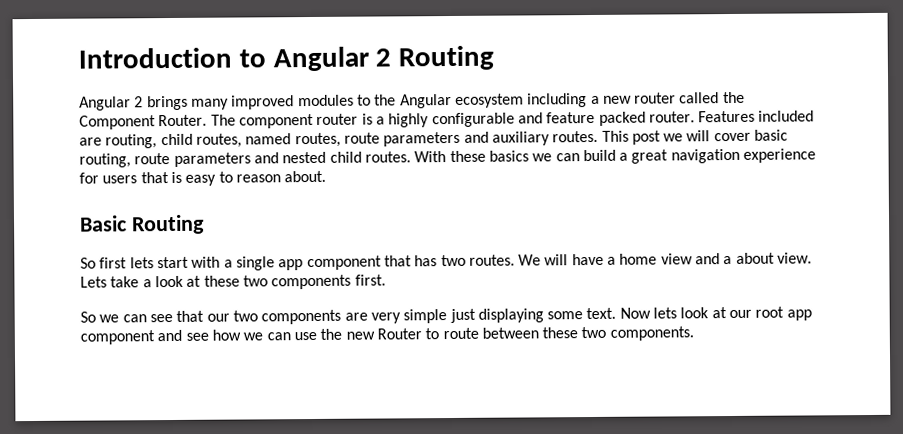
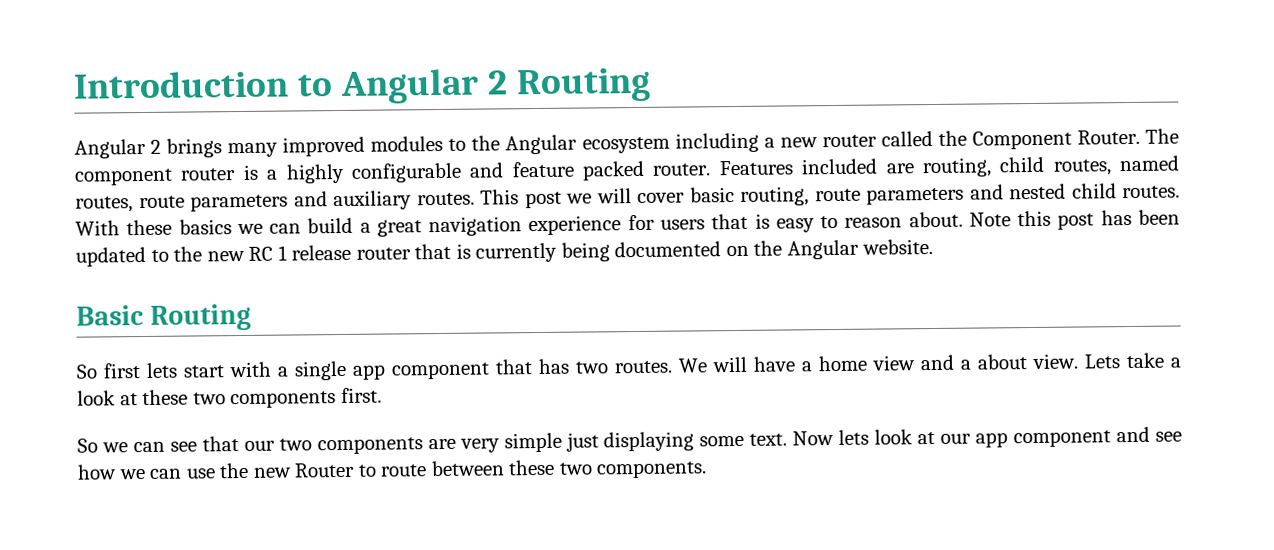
(327, 176) none -> [968,209,1180,230] [75,239,933,267] Note this post has been updated to the new RC 1 release router that is currently being documented on the Angular website.
[755,306,785,318] root -> (972, 438) none

